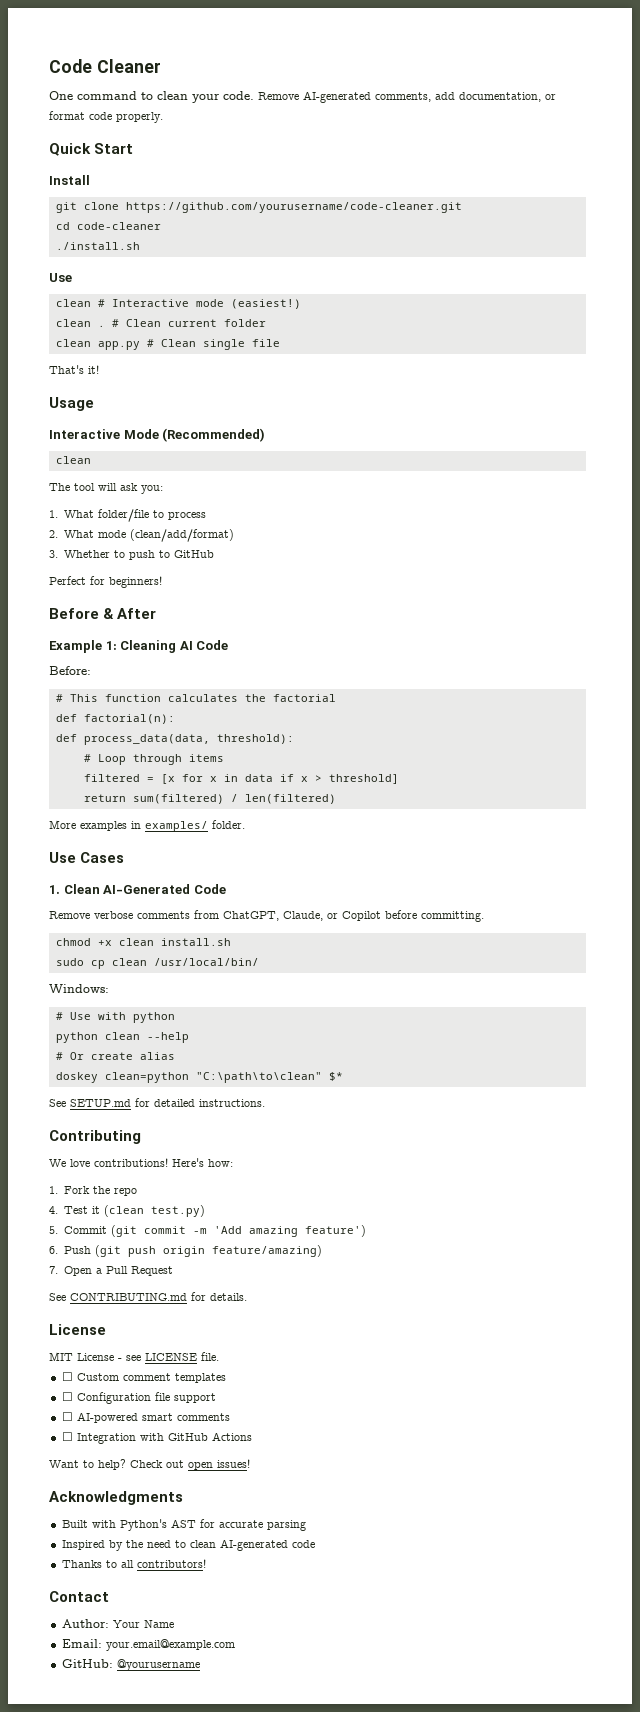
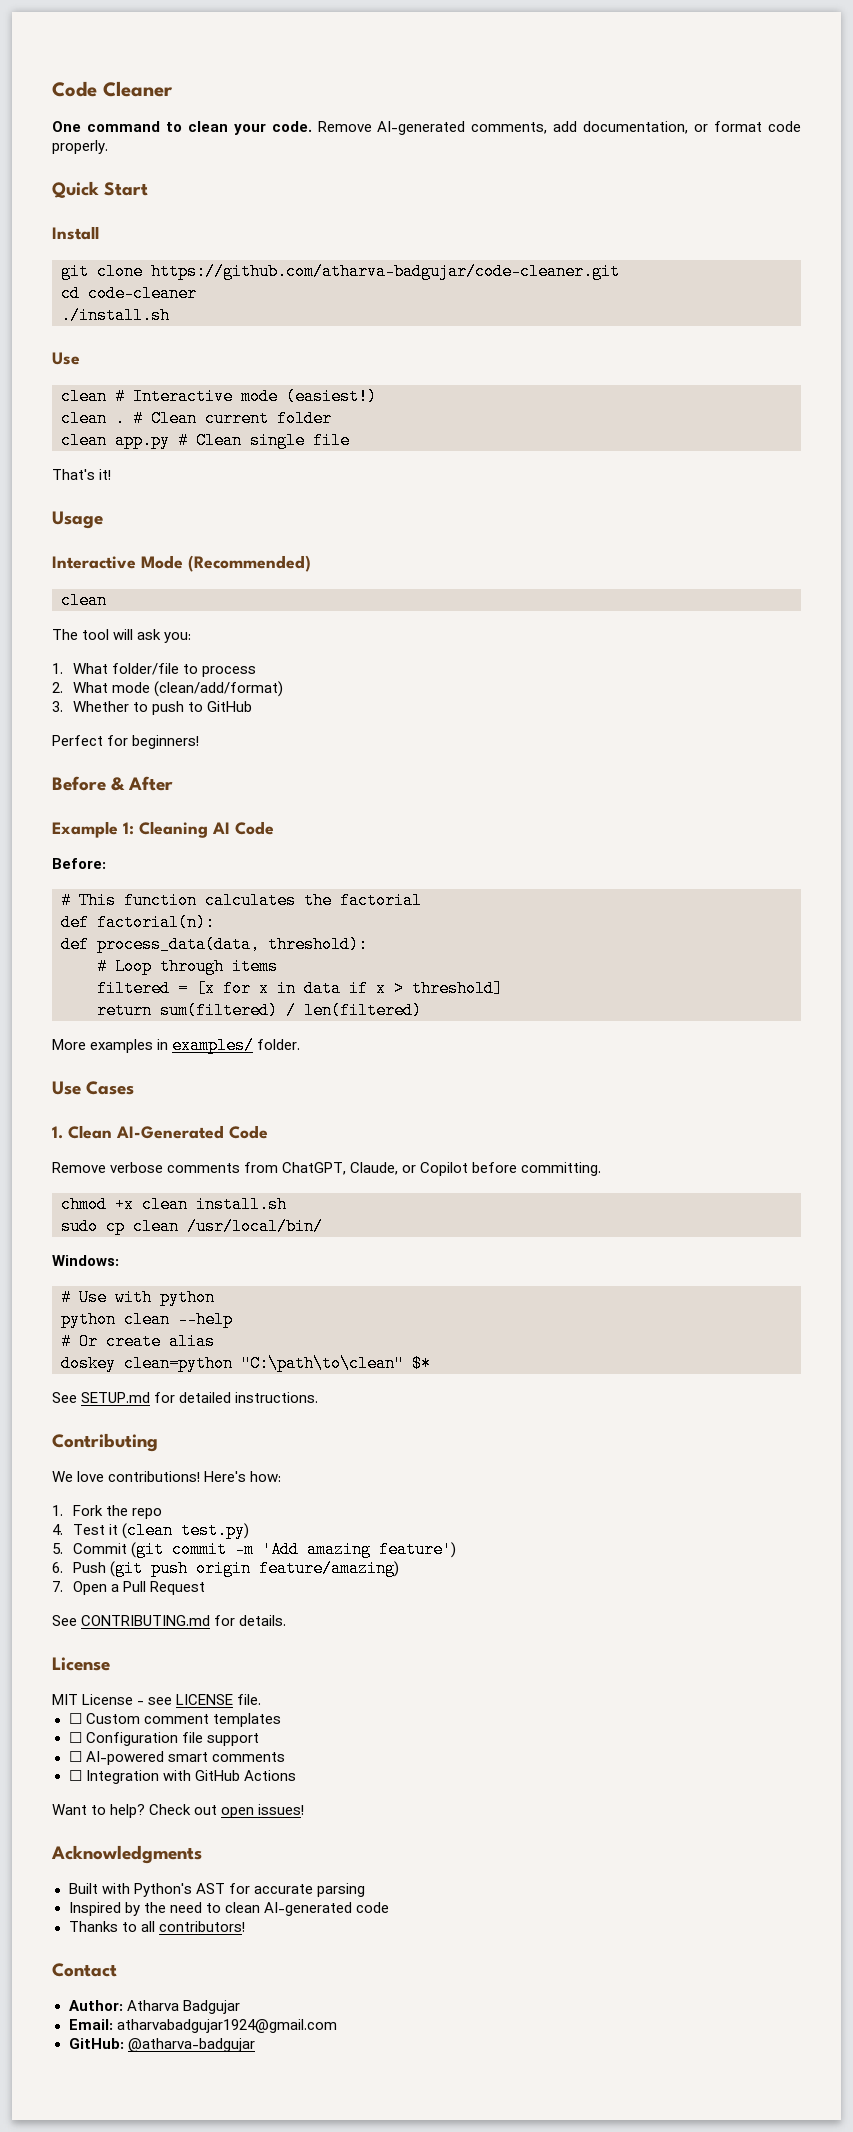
[125,202,462,213] https://github.com/yourusername/code-cleaner.git -> [151,263,620,280] https://github.com/atharva-badgujar/code-cleaner.git
[112,1620,174,1628] Your Name -> [126,2000,240,2014] Atharva Badgujar
[105,1639,235,1651] your.email@example.com -> [116,2019,337,2033] atharvabadgujar1924@gmail.com
[116,1659,200,1671] @yourusername -> [127,2038,255,2052] @atharva-badgujar

